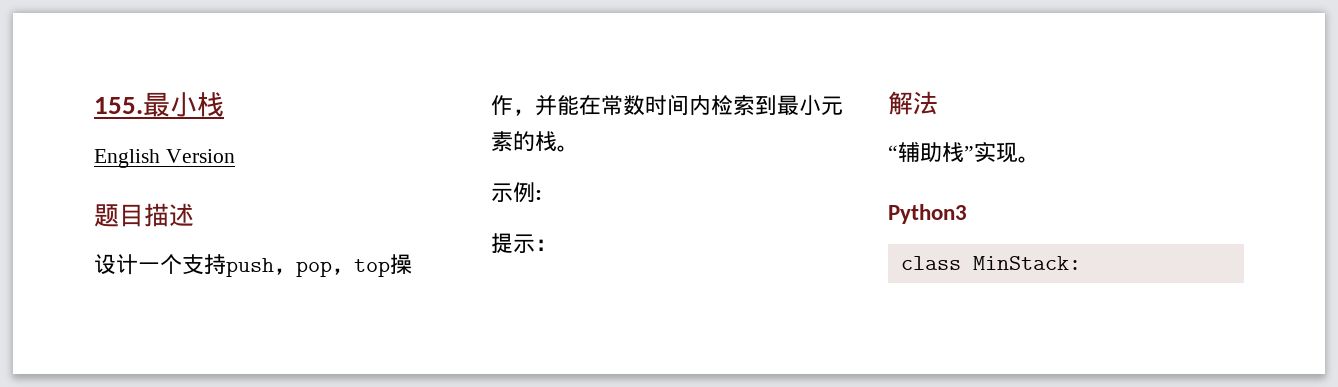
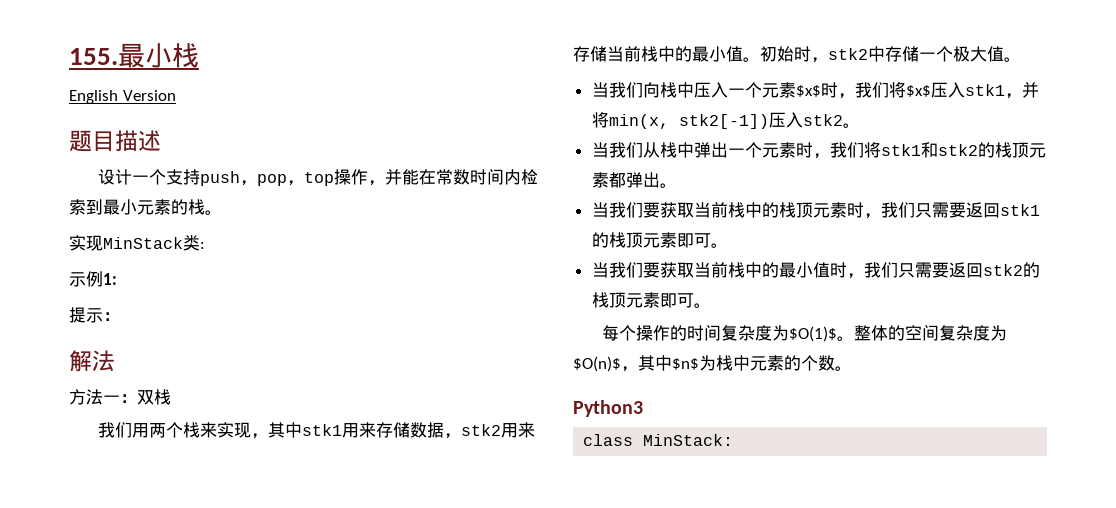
(579, 148) none -> [69,235,205,251] // 实现MinStack类:
[535,190,542,200] : -> [103,273,117,285] 1:
[888,141,1018,163] “辅助栈”实现 -> [69,389,171,405] [97,422,535,439] [573,46,1021,63] [591,82,1039,99] [591,112,860,129] [591,142,1046,159] [591,172,677,188] [591,202,1040,219] [591,232,728,248] [591,262,1040,279] [591,292,711,308] [601,325,1007,342] [573,355,835,372] 方法一：双栈 // 我们用两个栈来实现，其中stk1用来存储数据，stk2用来存储当前栈中的最小值。初始时，stk2中存储一个极大值。 // 当我们向栈中压入一个元素$x$时，我们将$x$压入stk1，并将min(x, stk2[-1])压入stk2。 // 当我们从栈中弹出一个元素时，我们将stk1和stk2的栈顶元素都弹出。 // 当我们要获取当前栈中的栈顶元素时，我们只需要返回stk1的栈顶元素即可。 // 当我们要获取当前栈中的最小值时，我们只需要返回stk2的栈顶元素即可。 // 每个操作的时间复杂度为$O(1)$。整体的空间复杂度为$O(n)$，其中$n$为栈中元素的个数

